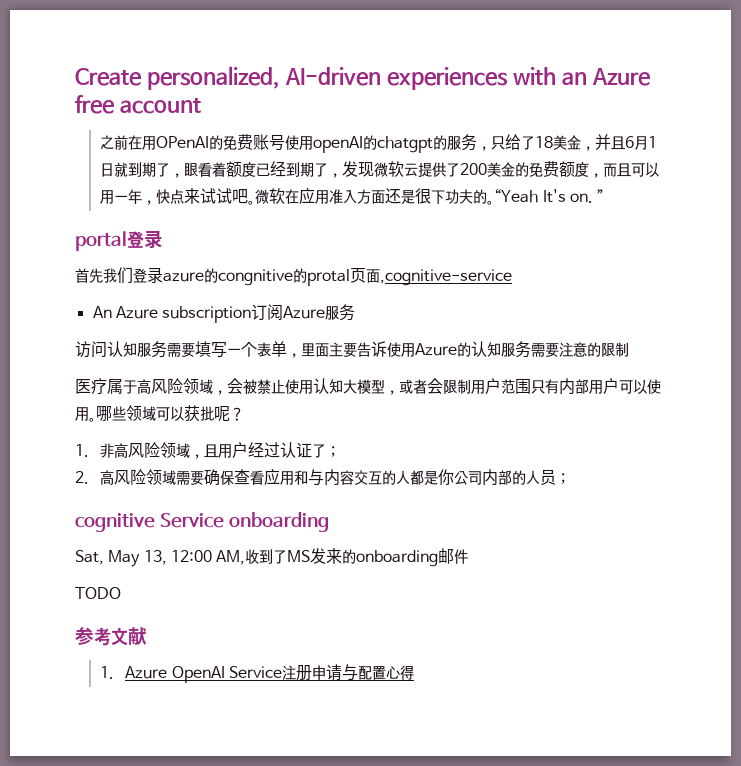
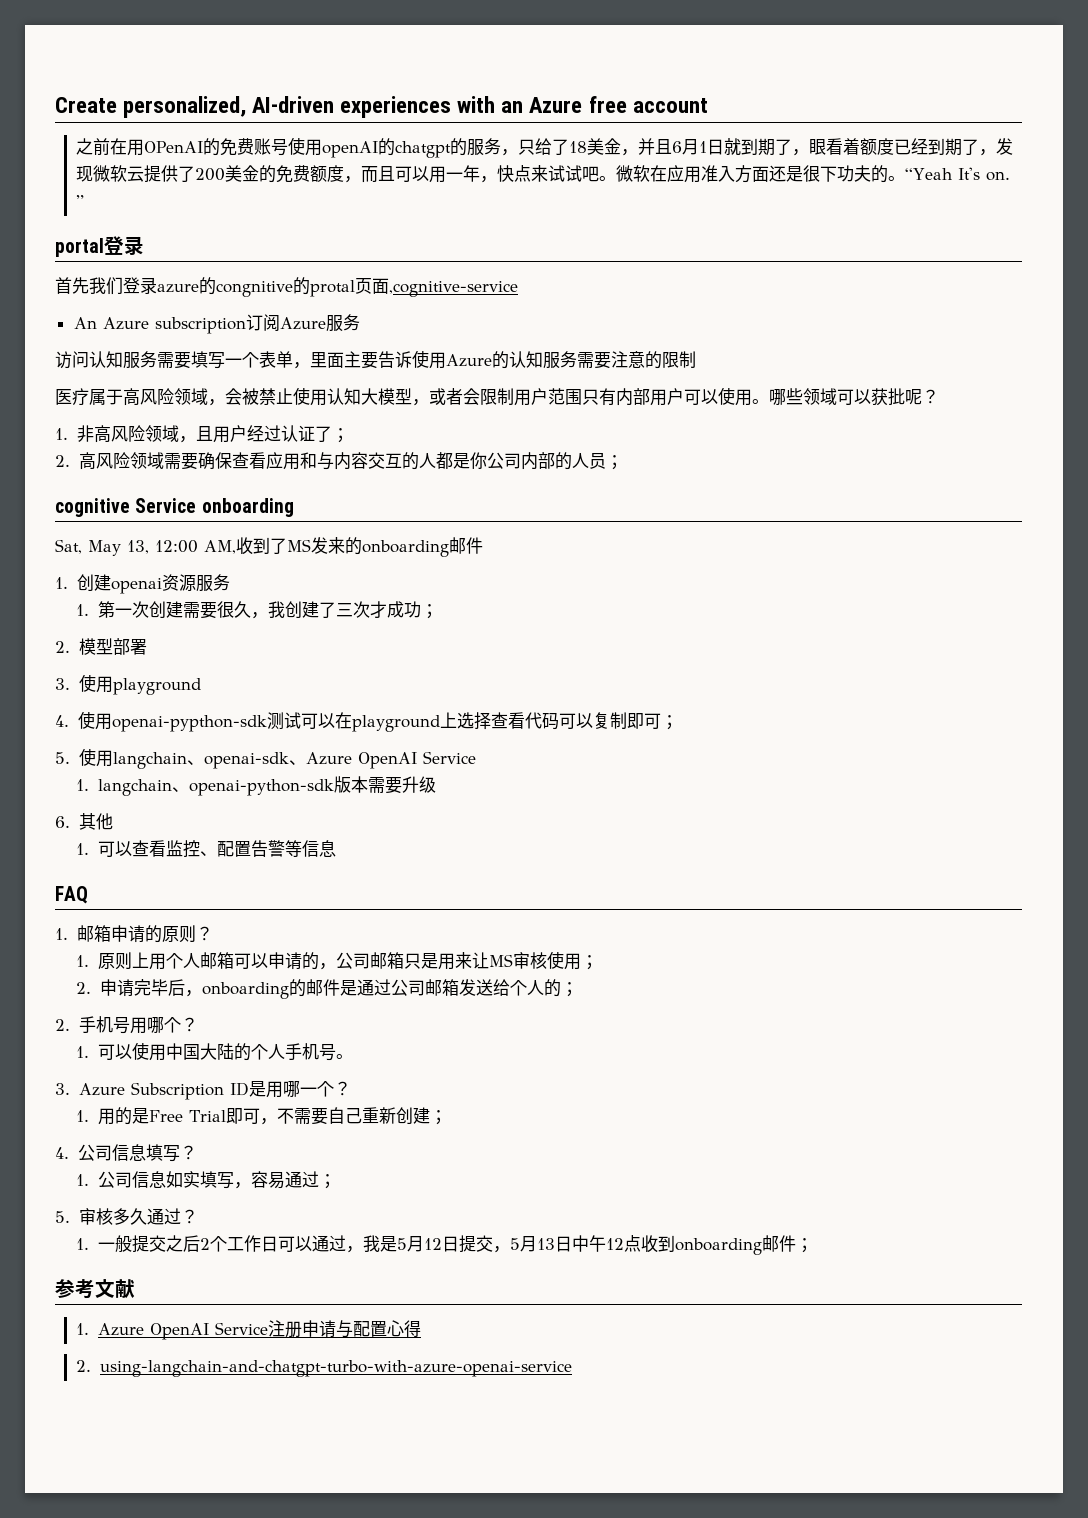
[75,587,121,599] TODO -> [55,574,230,594] [76,601,438,619] [55,638,147,655] [55,674,201,695] [55,711,678,732] [55,748,476,769] [76,776,436,796] [55,813,113,830] [76,840,336,858] [55,886,88,904] [55,925,213,943] [76,951,598,970] [76,979,578,999] [55,1016,198,1034] [76,1042,353,1061] [55,1080,351,1100] [76,1107,447,1125] [55,1144,197,1162] [76,1171,336,1189] [55,1208,198,1225] [76,1235,813,1255] 1.创建openai资源服务 // 1.第一次创建需要很久，我创建了三次才成功； // 2.模型部署 // 3.使用playground // 4.使用openai-pypthon-sdk测试可以在playground上选择查看代码可以复制即可； // 5.使用langchain、openai-sdk、Azure OpenAI Service // 1. langchain、openai-python-sdk版本需要升级 // 6.其他 // 1.可以查看监控、配置告警等信息 // FAQ // 1.邮箱申请的原则？ // 1.原则上用个人邮箱可以申请的，公司邮箱只是用来让MS审核使用； // 2.申请完毕后，onboarding的邮件是通过公司邮箱发送给个人的； // 2.手机号用哪个？ // 1.可以使用中国大陆的个人手机号。 // 3. Azure Subscription ID是用哪一个？ // 1.用的是Free Trial即可，不需要自己重新创建； // 4.公司信息填写？ // 1.公司信息如实填写，容易通过； // 5.审核多久通过？ // 1.一般提交之后2个工作日可以通过，我是5月12日提交，5月13日中午12点收到onboarding邮件；
(415, 672) none -> [76,1360,572,1377] // 2. using-langchain-and-chatgpt-turbo-with-azure-openai-service

